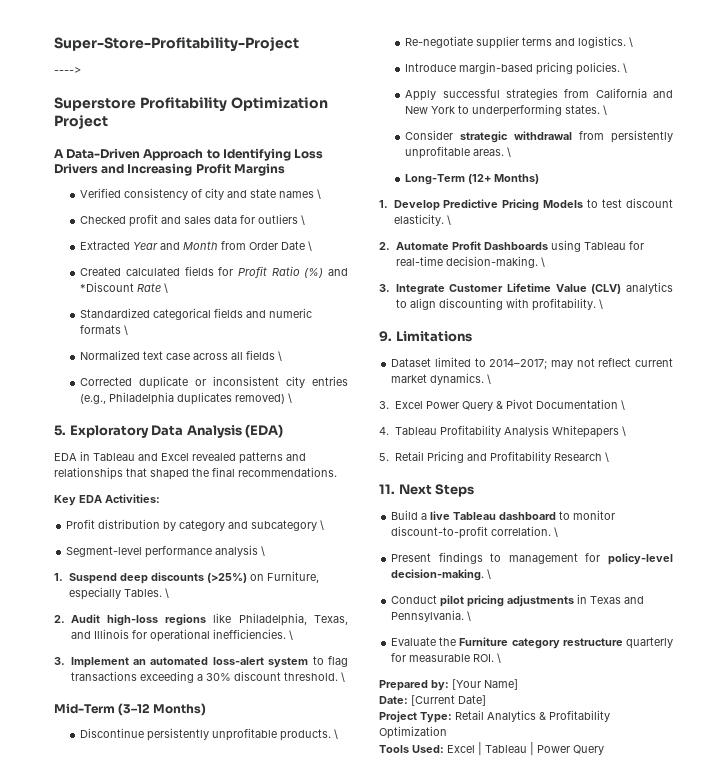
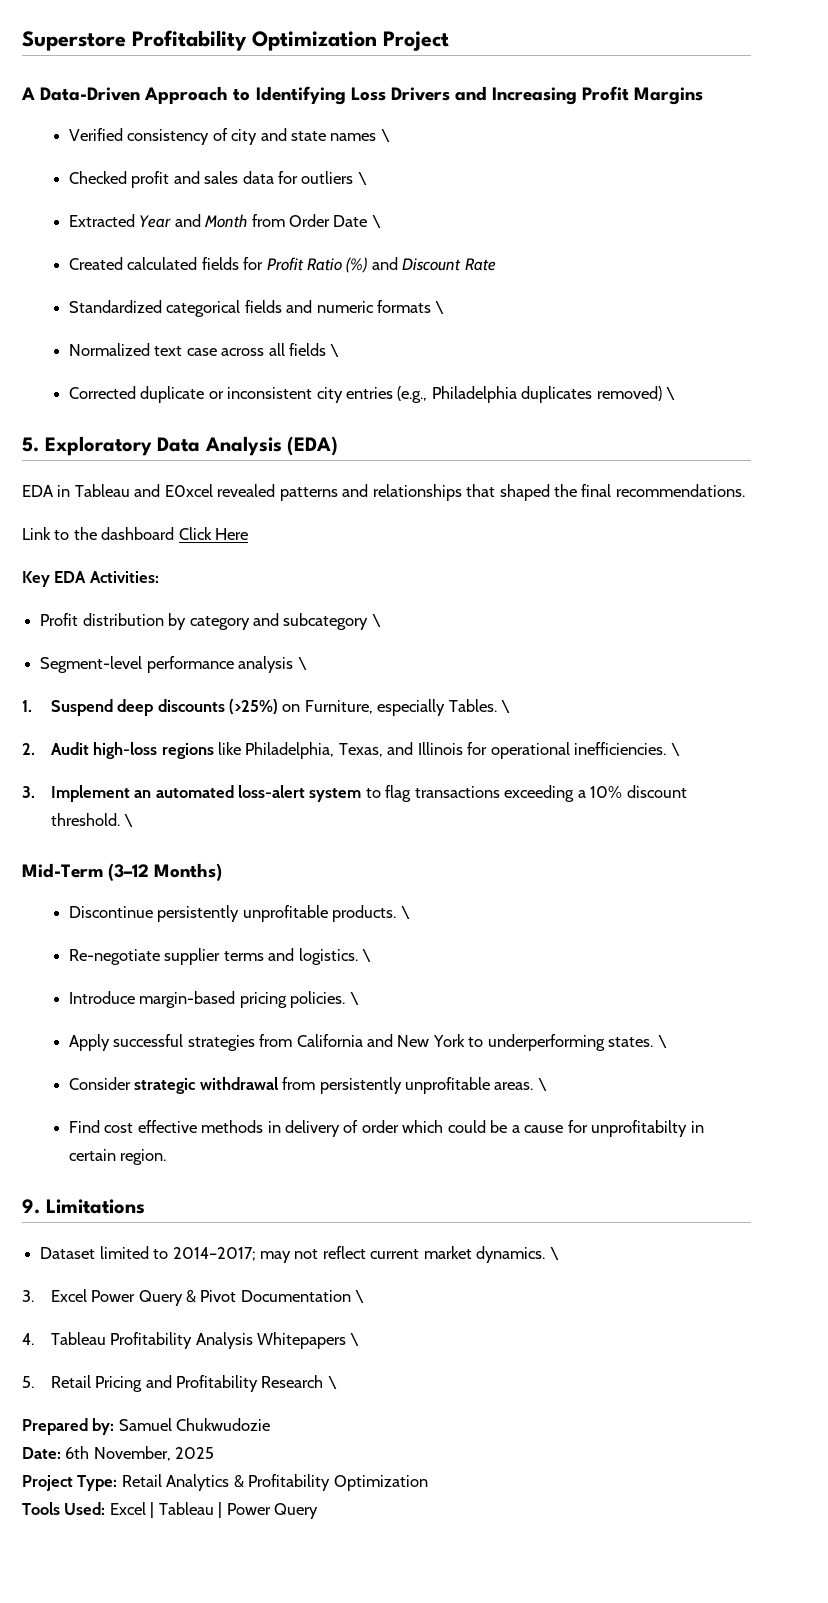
[54,37,299,52] [54,67,81,74] Super-Store-Profitability-Project // ----> // -> (22, 41) none
[80,282,135,292] *Discount -> [402,258,462,271] Discount
[164,283,169,293] \ -> (496, 264) none
[161,453,189,461] Excel -> [164,484,213,497] E0xcel
(337, 472) none -> [22,527,249,540] // Link to the dashboard Click Here
[205,673,231,681] 30% -> [590,786,623,798] 10%
[405,174,540,185] [379,198,673,211] [393,214,451,226] [379,240,644,252] [395,256,545,268] [379,282,673,295] [395,298,603,311] Long-Term (12+ Months) // 1. Develop Predictive Pricing Models to test discount elasticity. \ // 2. Automate Profit Dashboards using Tableau for real-time decision-making. \ // 3. Integrate Customer Lifetime Value (CLV) analytics to align discounting with profitability. \ -> [68,1120,704,1137] [68,1149,167,1165] Find cost effective methods in delivery of order which could be a cause for unprofitabilty in certain region.
[379,484,475,497] [391,510,616,520] [391,526,559,539] [391,552,673,565] [391,569,492,581] [391,594,645,607] [391,610,472,622] [391,637,673,649] [391,653,502,663] // 11. Next Steps // Build a live Tableau dashboard to monitor discount-to-profit correlation. \ // Present findings to management for policy-level decision-making. \ // Conduct pilot pricing adjustments in Texas and Pennsylvania. \ // Evaluate the Furniture category restructure quarterly for measurable ROI. \ -> (337, 1382) none
[452,679,518,690] [Your Name] -> [118,1418,271,1431] Samuel Chukwudozie
[411,695,486,706] [Current Date] -> [65,1446,215,1461] 6th November, 2025

